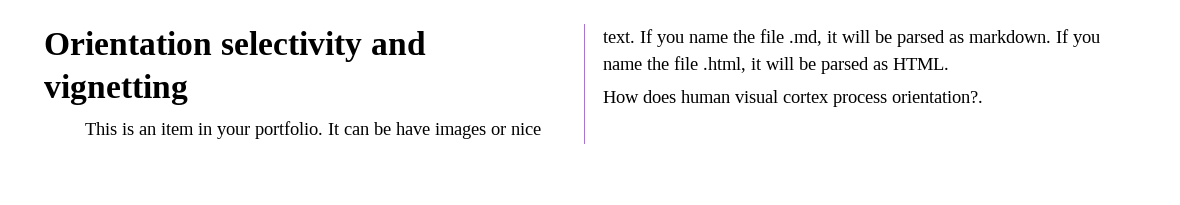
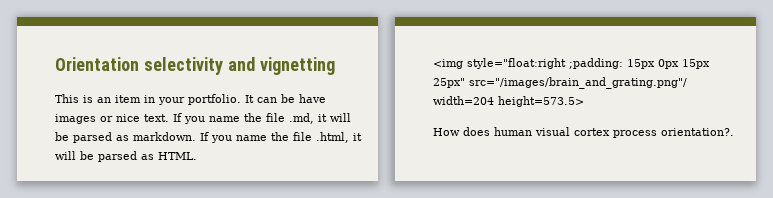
(949, 64) none -> [433,58,710,69] [433,77,687,89] [433,96,584,107] // <img style="float:right ;padding: 15px 0px 15px 25px" src="/images/brain_and_grating.png"/ width=204 height=573.5>

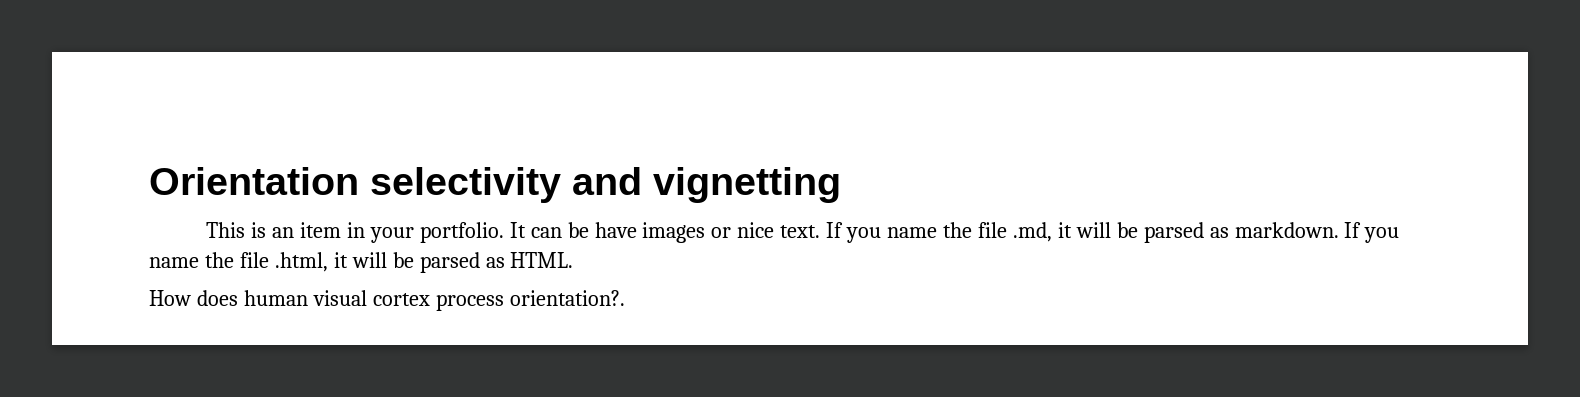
[433,58,710,69] [433,77,687,89] [433,96,584,107] // <img style="float:right ;padding: 15px 0px 15px 25px" src="/images/brain_and_grating.png"/ width=204 height=573.5> -> (574, 260) none

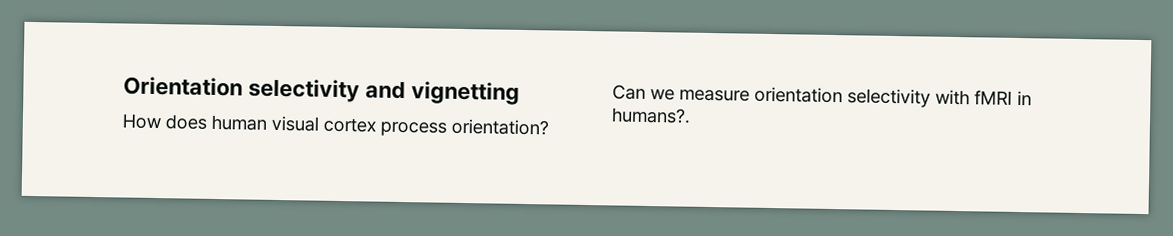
[206,222,1400,243] [149,252,574,273] // This is an item in your portfolio. It can be have images or nice text. If you name the file .md, it will be parsed as markdown. If you name the file .html, it will be parsed as HTML. -> (521, 93) none
[509,290,625,306] orientation?. -> [451,118,549,136] [612,84,1032,108] [611,107,691,124] orientation? Can we measure orientation selectivity with fMRI in humans?.

